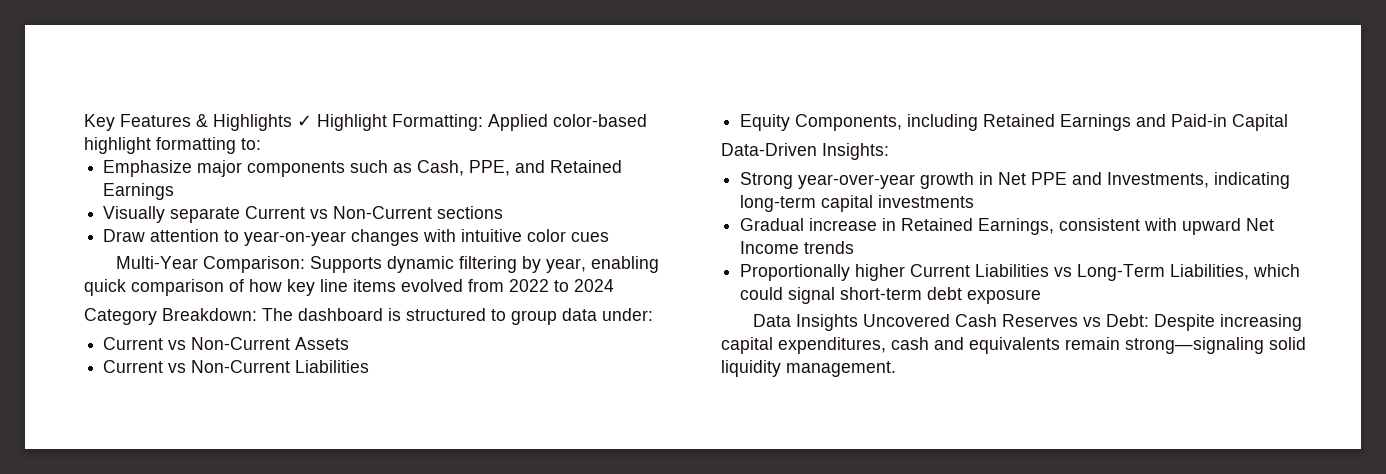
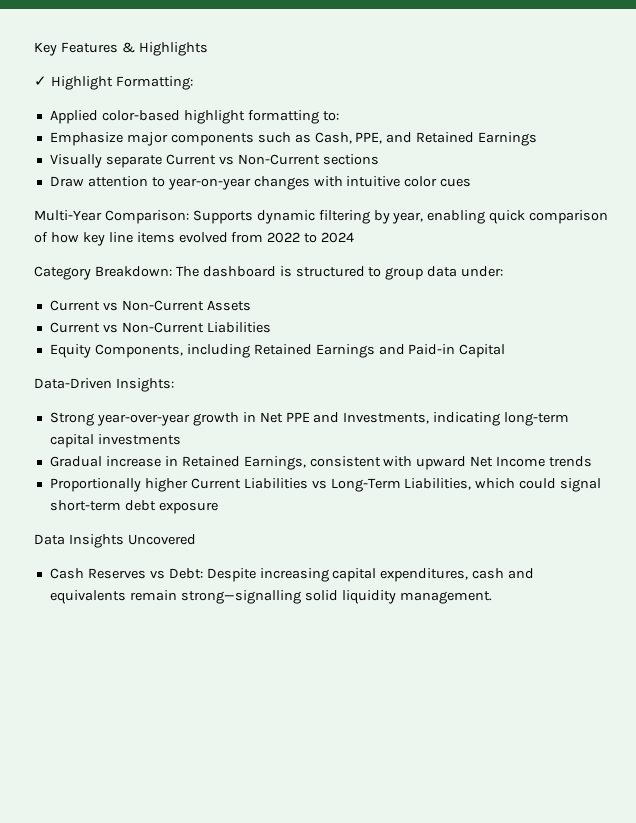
(292, 122) none -> (208, 49) //
(483, 122) none -> (193, 83) //
(951, 320) none -> (196, 539) //
[1125,337,1264,354] strong—signaling -> [180,590,301,604] strong—signalling

